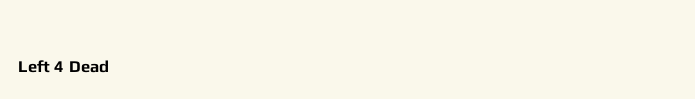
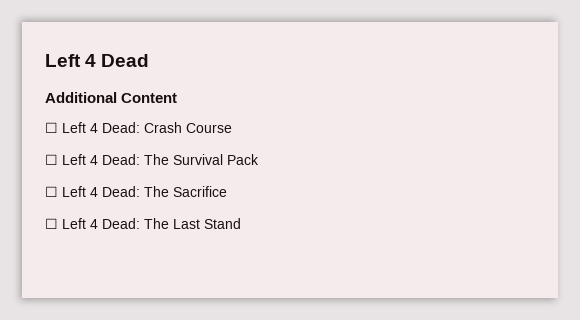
(109, 66) none -> [45,92,178,103] [45,122,232,133] [45,154,259,165] [45,186,227,197] [45,218,241,229] // Additional Content // ☐ Left 4 Dead: Crash Course // ☐ Left 4 Dead: The Survival Pack // ☐ Left 4 Dead: The Sacrifice // ☐ Left 4 Dead: The Last Stand

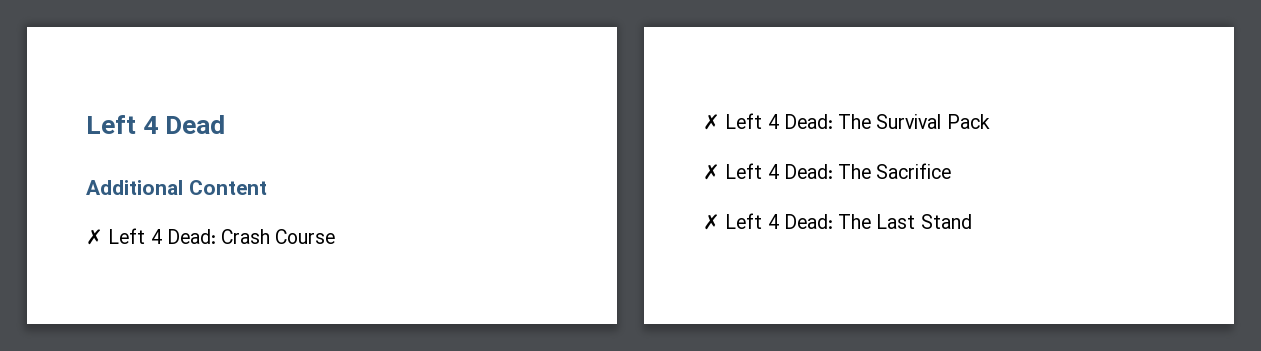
[45,122,58,133] ☐ -> [86,229,103,245] ✗
[45,154,58,165] ☐ -> [703,114,720,130] ✗
[45,186,58,197] ☐ -> [703,164,720,180] ✗
[45,218,58,229] ☐ -> [703,214,720,230] ✗

